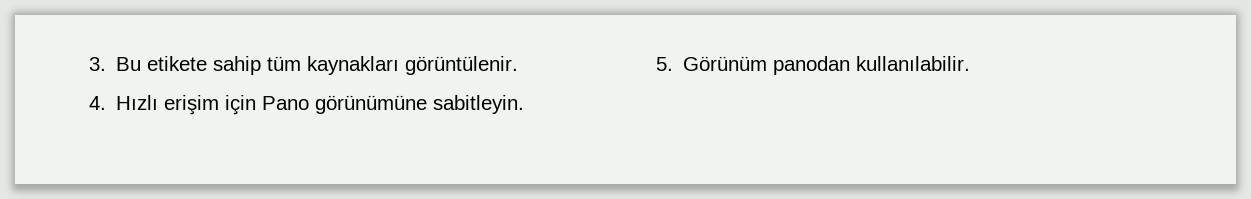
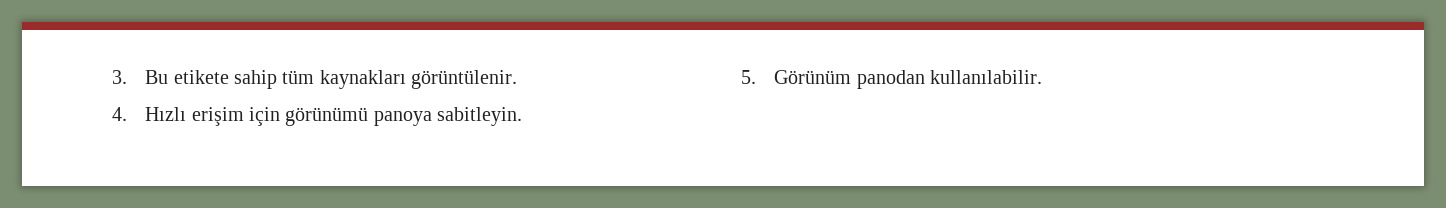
[262,95,428,114] Pano görünümüne -> [285,107,432,126] görünümü panoya

